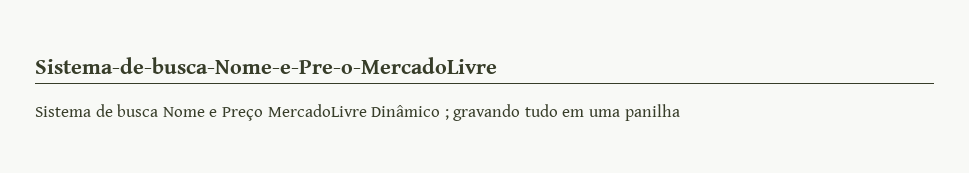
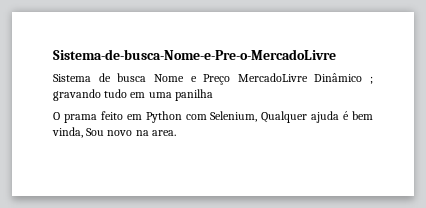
(680, 112) none -> [53,111,373,123] [52,127,176,138] // O prama feito em Python com Selenium, Qualquer ajuda é bem vinda, Sou novo na area.

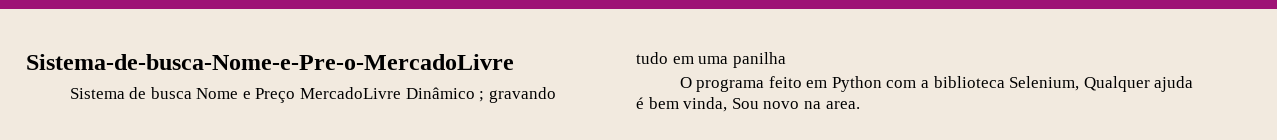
[63,114,97,123] prama -> [696,79,765,92] programa
(207, 117) none -> [921,76,1005,88] a biblioteca

